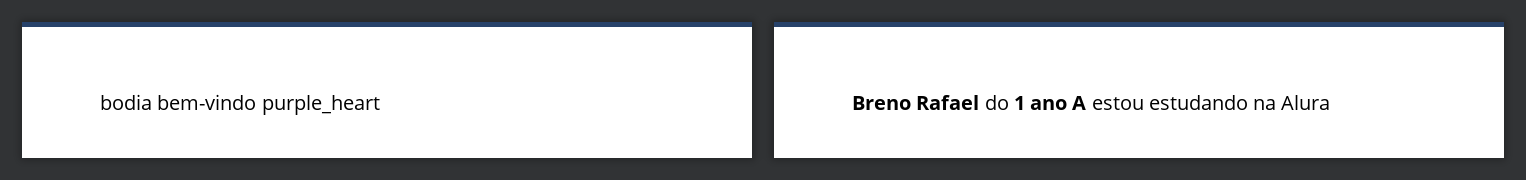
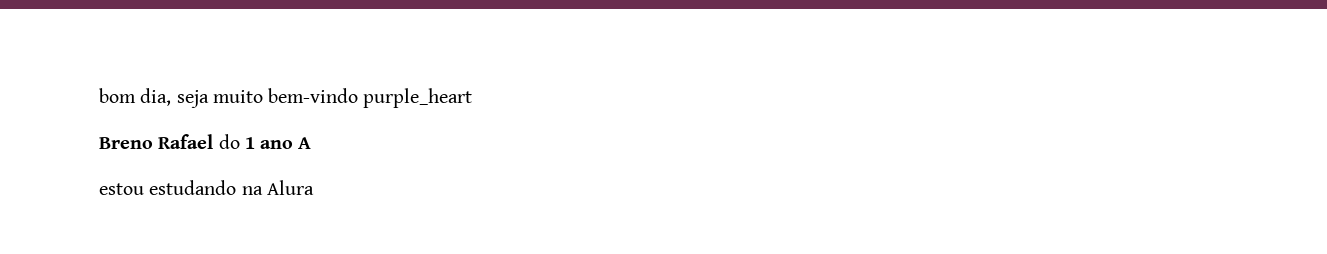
[100,94,152,110] bodia -> [99,88,263,108] bom dia, seja muito
(1087, 103) none -> (312, 143) //

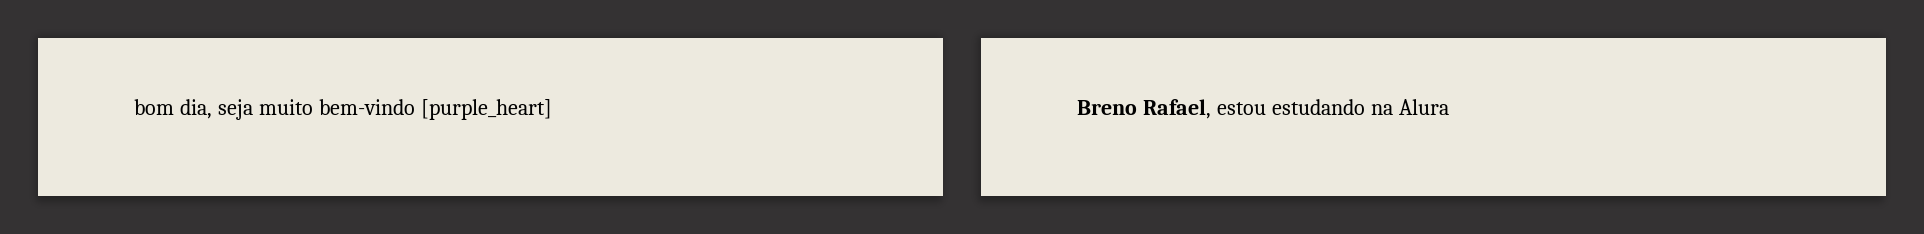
[363,88,473,108] purple_heart -> [420,99,552,120] [purple_heart]
[158,134,312,149] Rafael do 1 ano A // -> [1142,99,1211,119] Rafael,

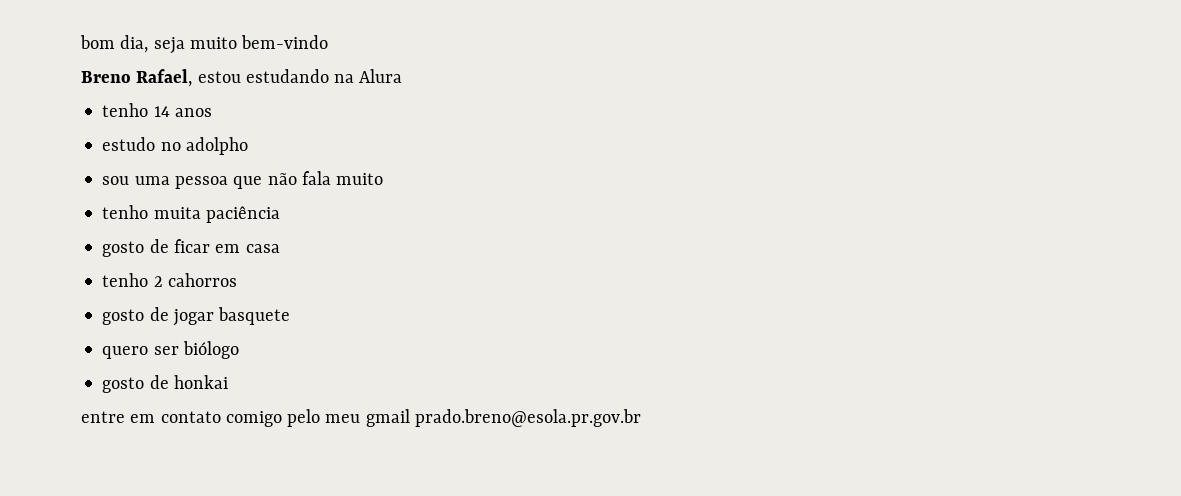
[420,99,552,120] [purple_heart] -> (329, 42) none
(1449, 107) none -> [102,103,212,117] [102,137,248,155] [102,171,384,189] [102,205,280,223] [102,239,280,257] [102,273,237,287] [102,307,291,326] [102,341,239,359] [102,375,228,393] [81,409,641,427] // tenho 14 anos // estudo no adolpho // sou uma pessoa que não fala muito // tenho muita paciência // gosto de ficar em casa // tenho 2 cahorros // gosto de jogar basquete // quero ser biólogo // gosto de honkai // entre em contato comigo pelo meu gmail prado.breno@esola.pr.gov.br

